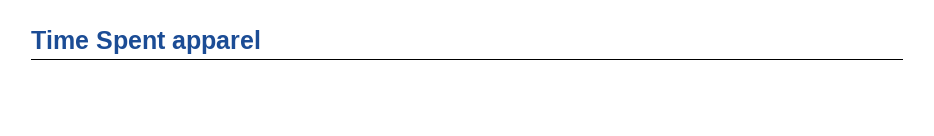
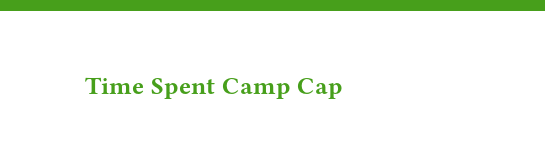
[172,30,261,54] apparel -> [221,78,344,99] Camp Cap

